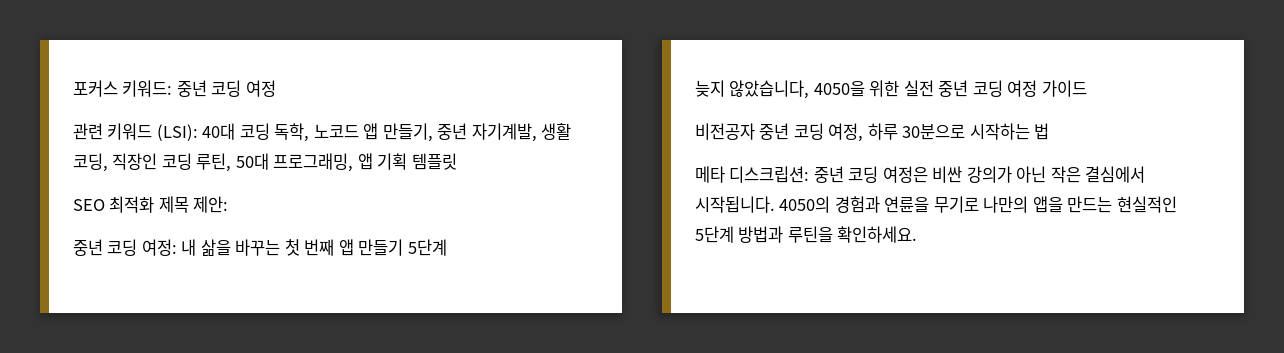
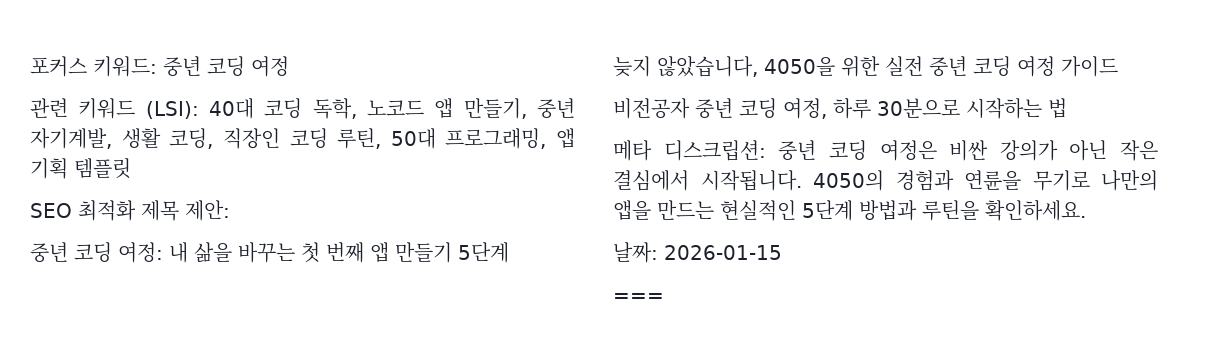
(918, 234) none -> [613,242,782,263] [613,293,664,302] // 날짜: 2026-01-15 // ===

